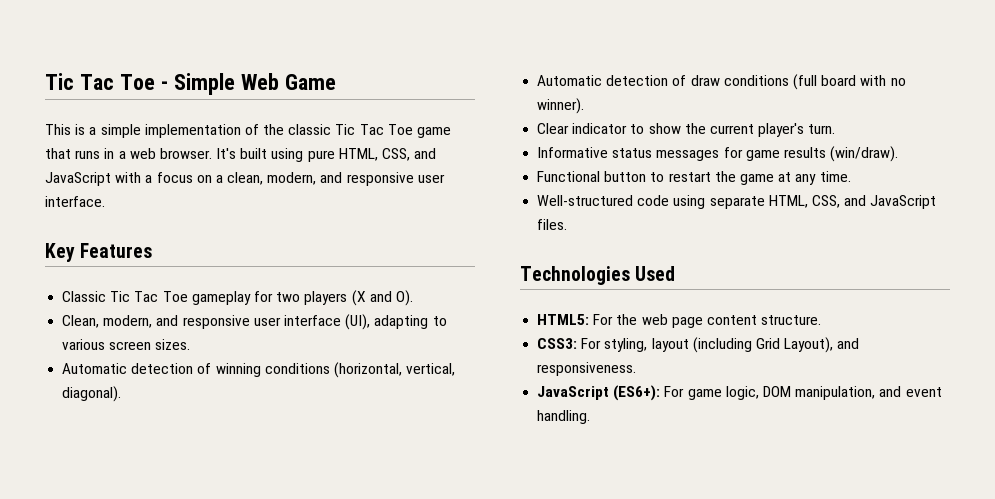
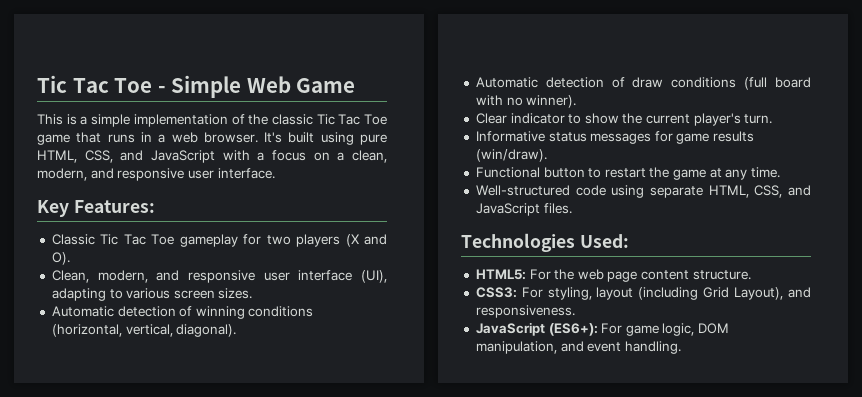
[80,243,153,258] Features -> [73,200,155,213] Features:
[635,266,676,281] Used -> [579,234,629,248] Used:

